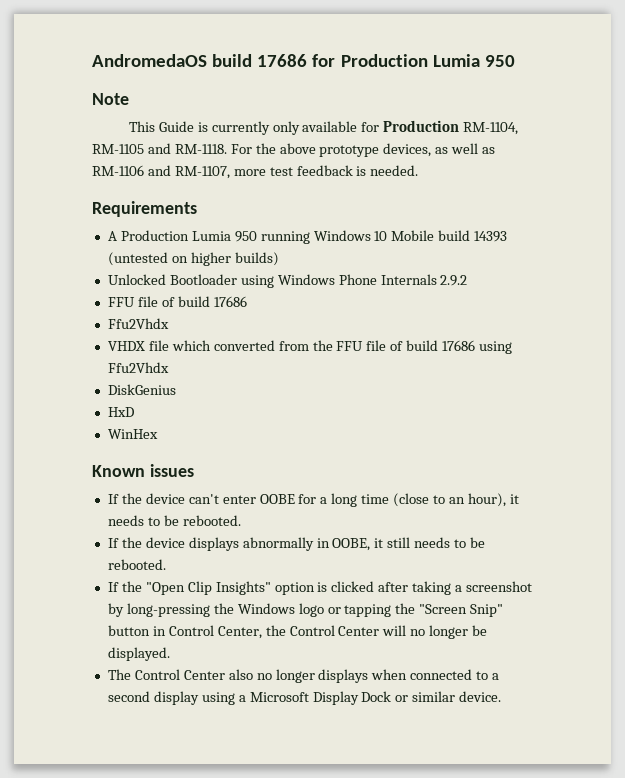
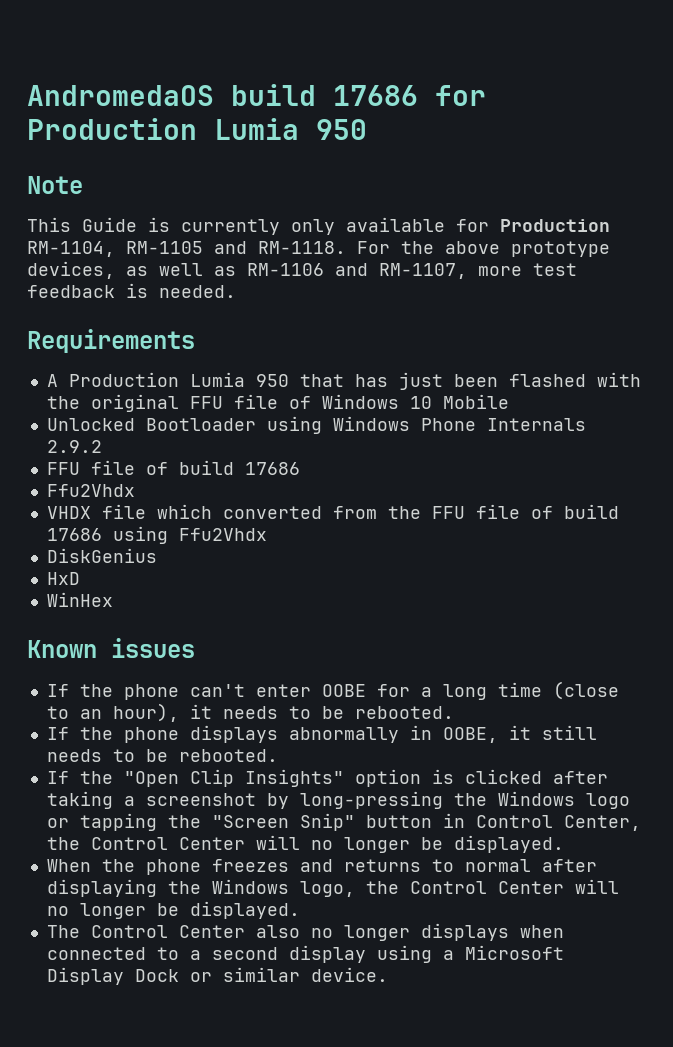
[260,230,508,244] [107,252,279,266] running Windows 10 Mobile build 14393 (untested on higher builds) -> [299,372,641,390] [46,394,509,412] that has just been flashed with the original FFU file of Windows 10 Mobile
[145,493,185,504] device -> [123,684,179,700] phone
[145,537,185,548] device -> [123,727,179,743] phone
(170, 654) none -> [46,859,597,875] [46,879,619,897] [46,901,300,919] // When the phone freezes and returns to normal after displaying the Windows logo, the Control Center will no longer be displayed.

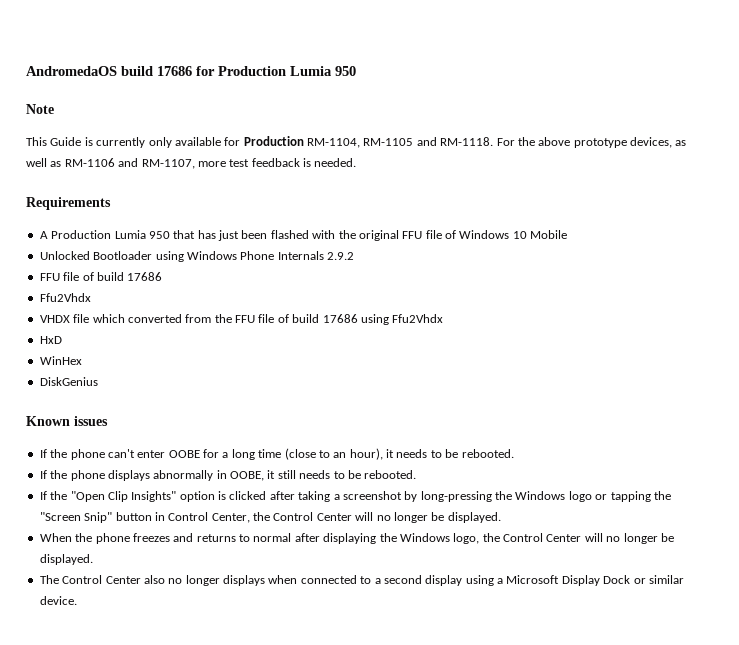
[46,548,157,563] // DiskGenius -> (444, 318) none
(113, 599) none -> [39,377,98,386] // DiskGenius

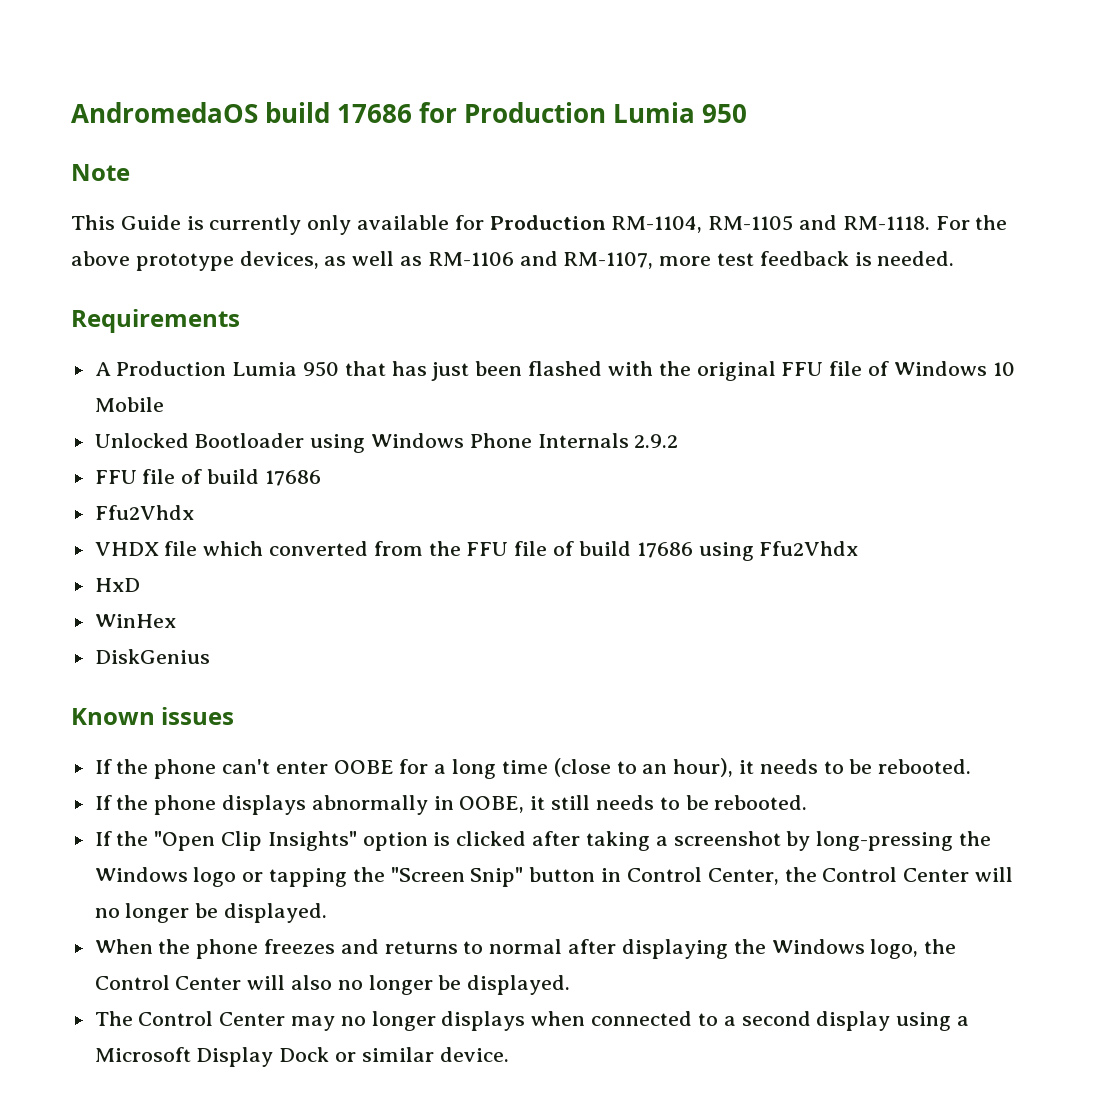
(603, 537) none -> [291,975,333,990] also
[143,575,165,584] also -> [291,1016,336,1031] may

